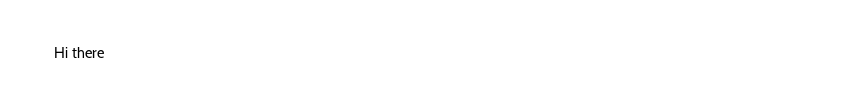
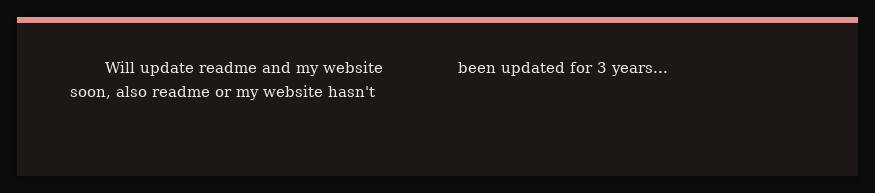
[54,47,104,58] Hi there -> [105,61,384,76] [70,85,375,100] [458,62,668,76] Will update readme and my website soon, also readme or my website hasn't been updated for 3 years...

